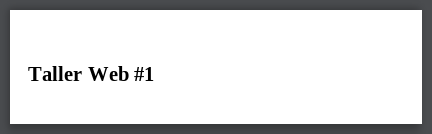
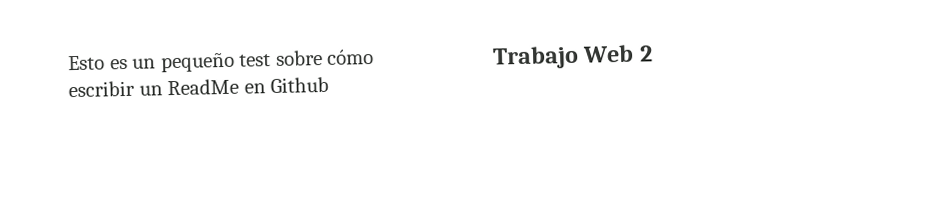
[28,66,155,81] Taller Web #1 -> [68,48,375,73] [68,76,330,98] [492,44,653,70] Esto es un pequeño test sobre cómo escribir un ReadMe en Github // Trabajo Web 2

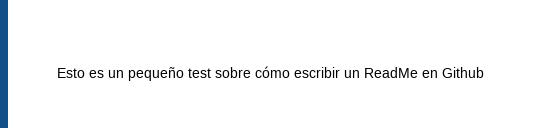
[492,44,653,70] // Trabajo Web 2 -> (484, 72) none

